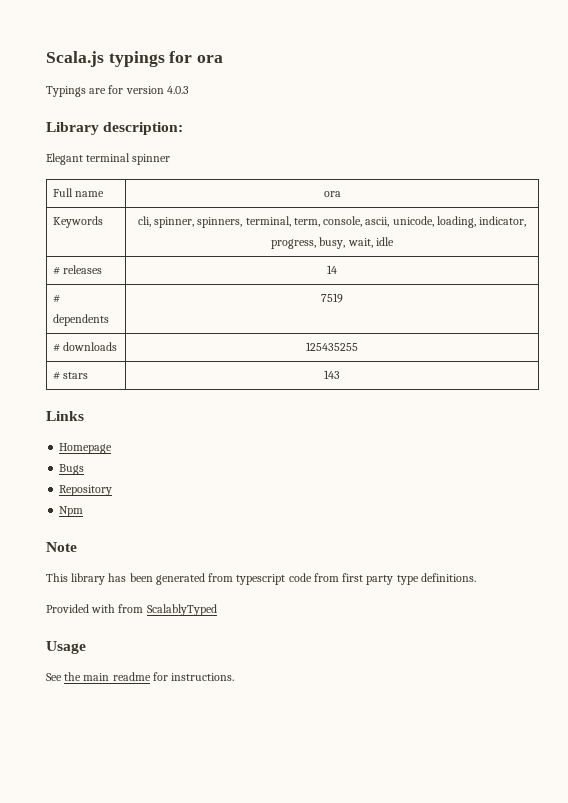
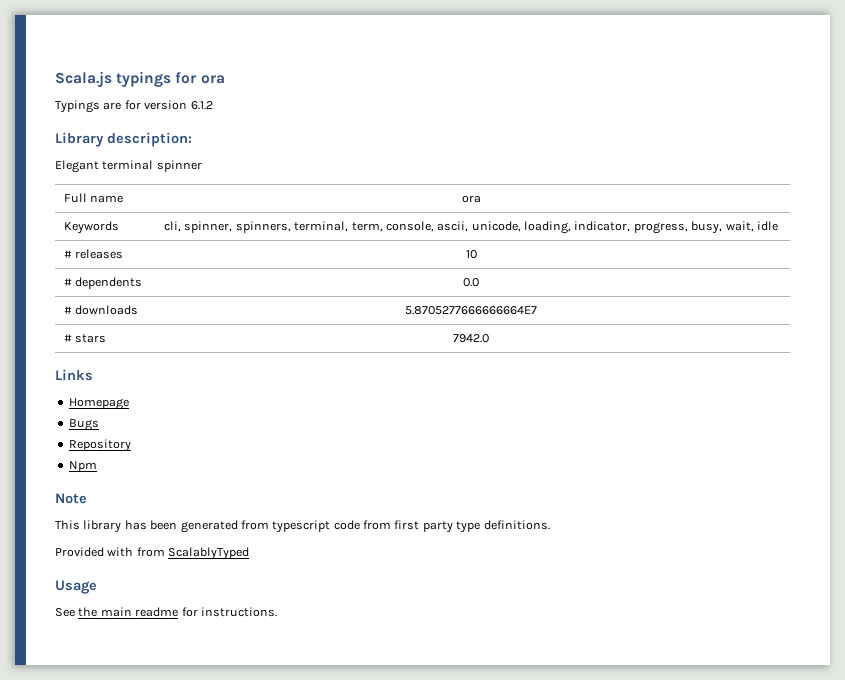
[166,86,189,94] 4.0.3 -> [190,101,213,110] 6.1.2
[327,265,337,274] 14 -> [465,250,477,259] 10
[321,293,343,303] 7519 -> [463,278,479,287] 0.0
[306,342,358,351] 125435255 -> [405,306,537,315] 5.8705277666666664E7
[324,370,340,379] 143 -> [453,334,489,343] 7942.0

